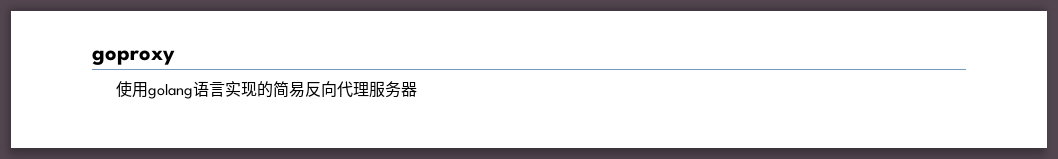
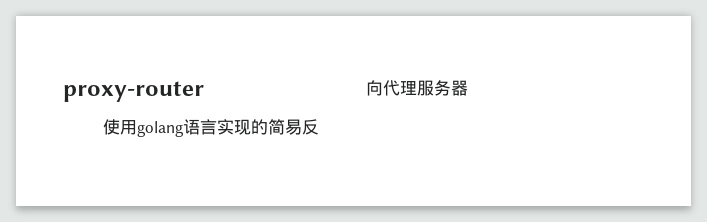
[92,50,175,65] goproxy -> [63,81,204,102] proxy-router

